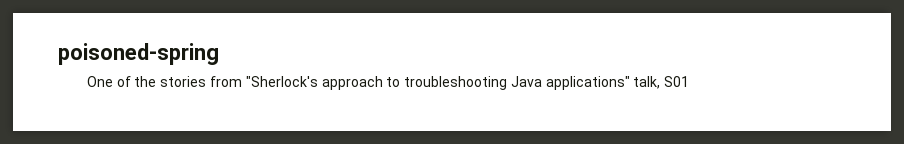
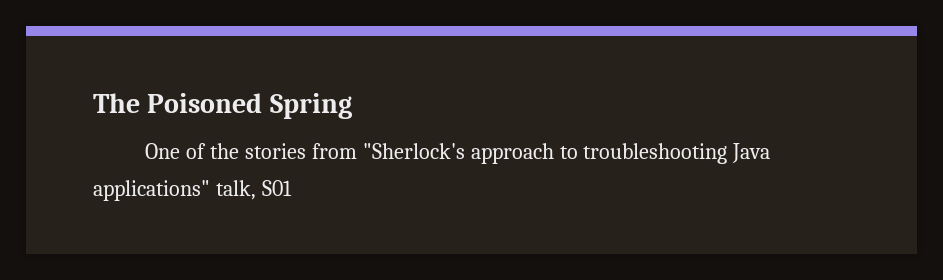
[58,43,219,65] poisoned-spring -> [93,93,352,119] The Poisoned Spring

